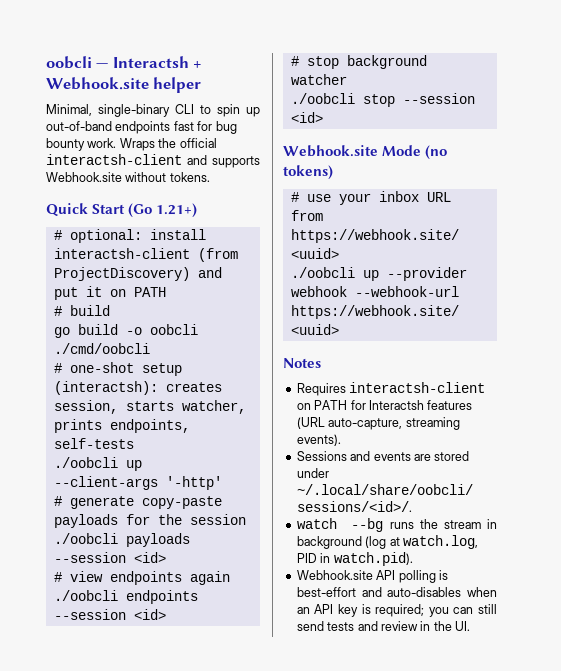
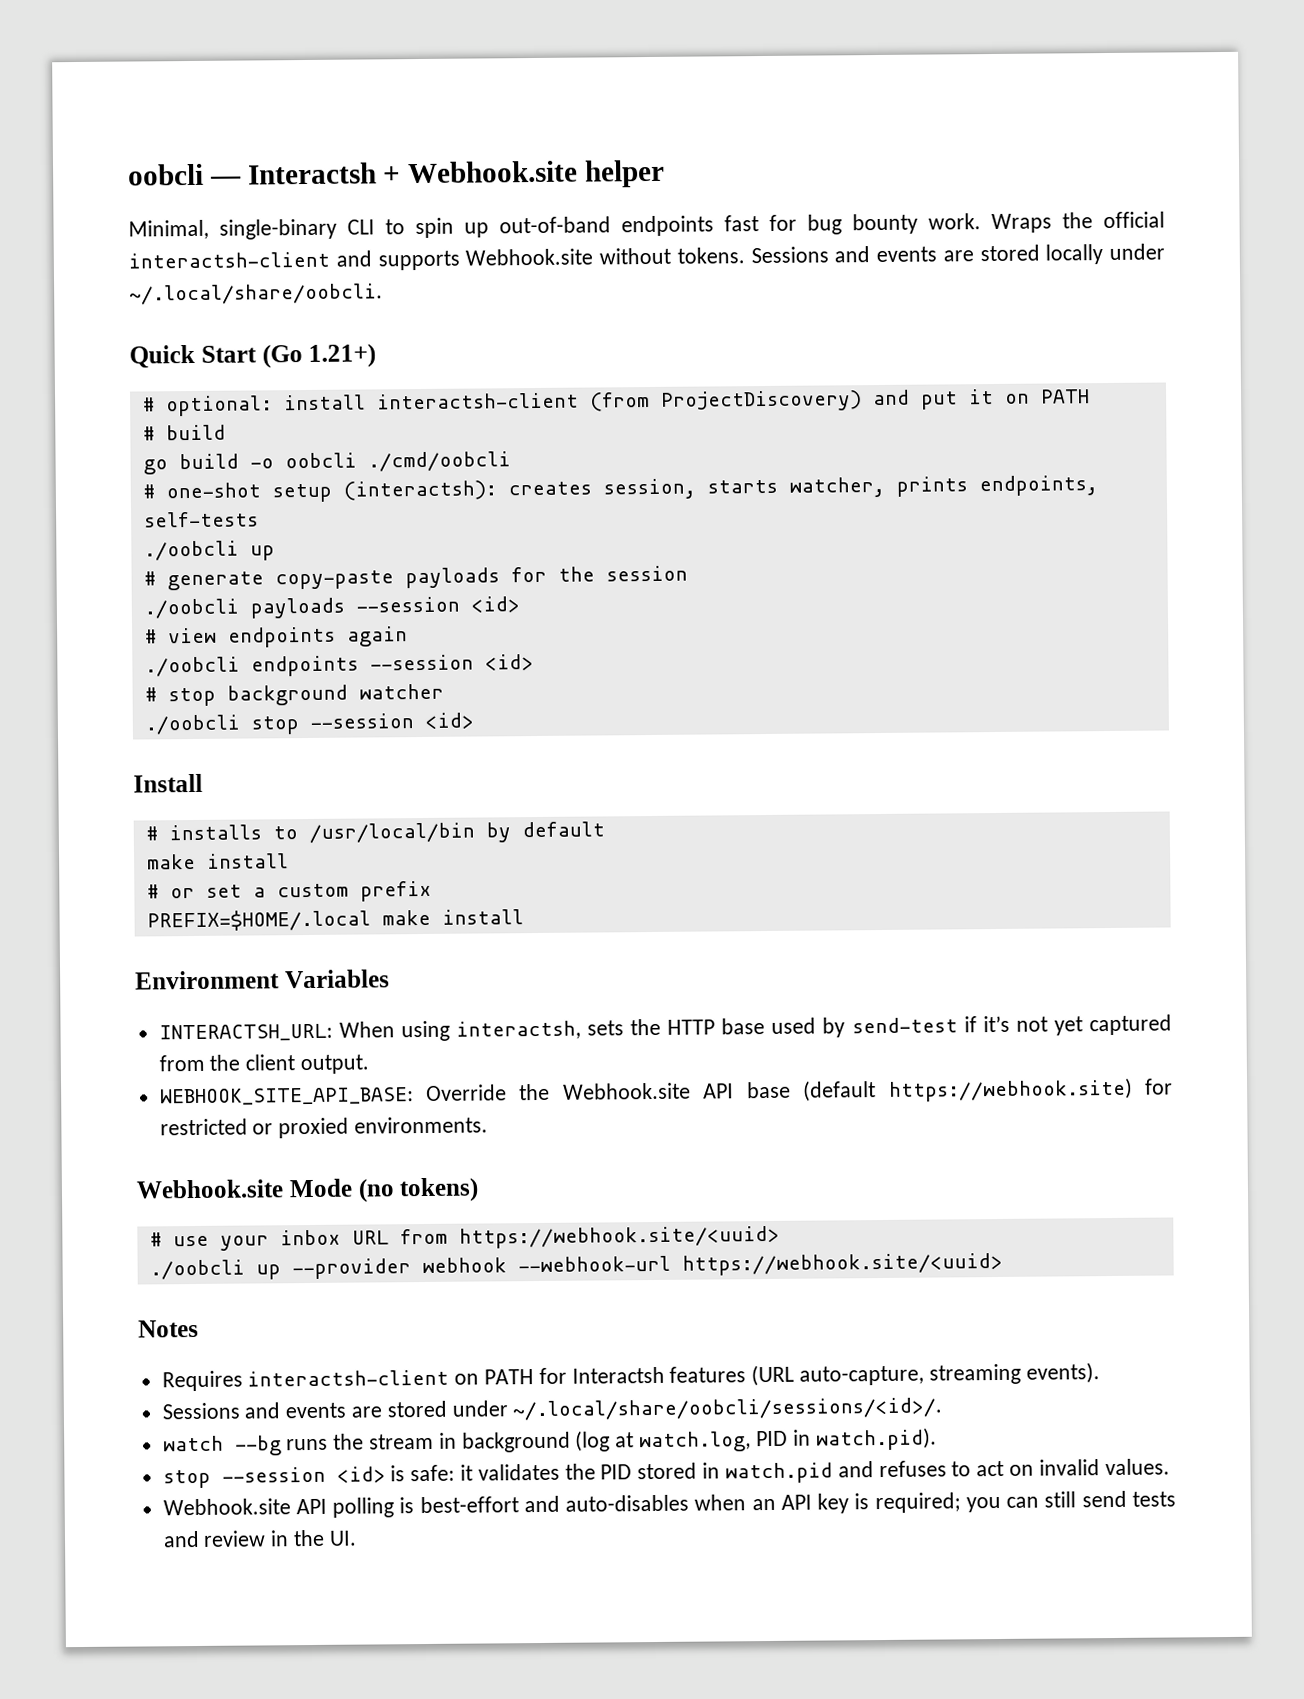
(210, 177) none -> [750,243,1165,265] [129,283,383,305] Sessions and events are stored locally under ~/.local/share/oobcli.
[53,476,222,490] --client-args '-http' -> (275, 553) none
(323, 117) none -> [133,773,203,793] [145,821,605,843] [146,853,289,870] [146,880,432,902] [146,909,524,932] [135,969,390,990] [158,1014,1173,1042] [158,1054,370,1075] [159,1077,1174,1106] [159,1116,489,1139] // Install // # installs to /usr/local/bin by default // make install // # or set a custom prefix // PREFIX=$HOME/.local make install // Environment Variables // INTERACTSH_URL: When using interactsh, sets the HTTP base used by send-test if it’s not yet captured from the client output. // WEBHOOK_SITE_API_BASE: Override the Webhook.site API base (default https://webhook.site) for restricted or proxied environments.
(413, 559) none -> [162,1458,1170,1489] // stop --session <id> is safe: it validates the PID stored in watch.pid and refuses to act on invalid values.

